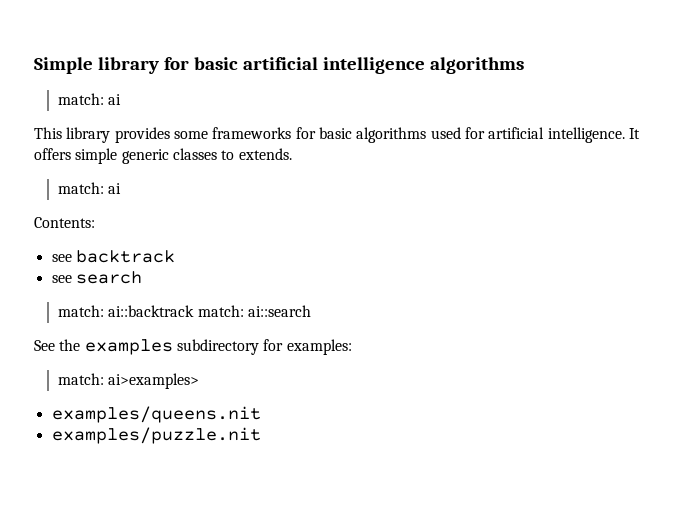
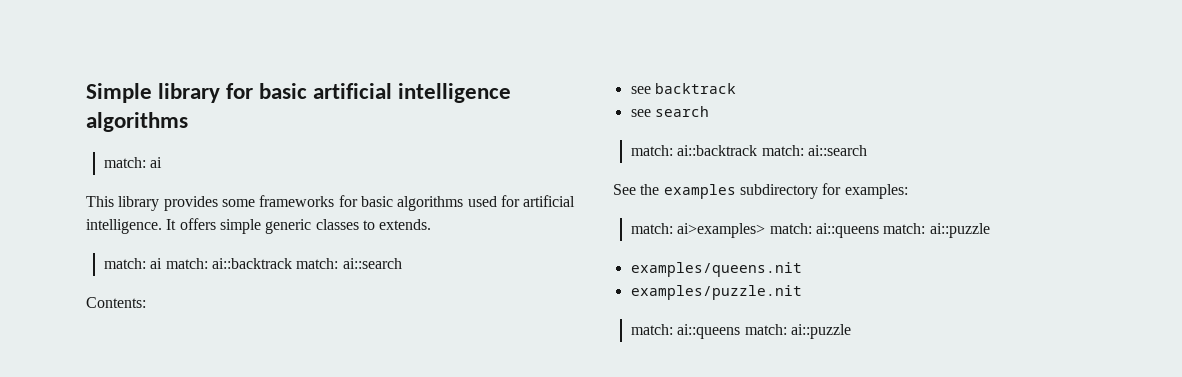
(122, 188) none -> [165,258,402,269] match: ai::backtrack match: ai::search
[51,406,261,423] [51,427,261,444] // examples/queens.nit // examples/puzzle.nit -> [769,223,990,238] [630,262,802,277] [630,285,802,300] [630,324,851,339] match: ai::queens match: ai::puzzle // examples/queens.nit // examples/puzzle.nit // match: ai::queens match: ai::puzzle

